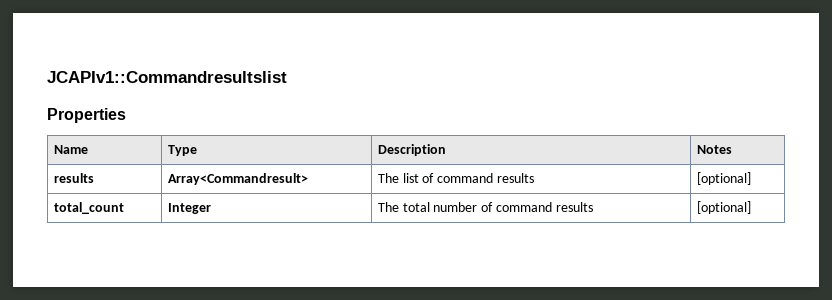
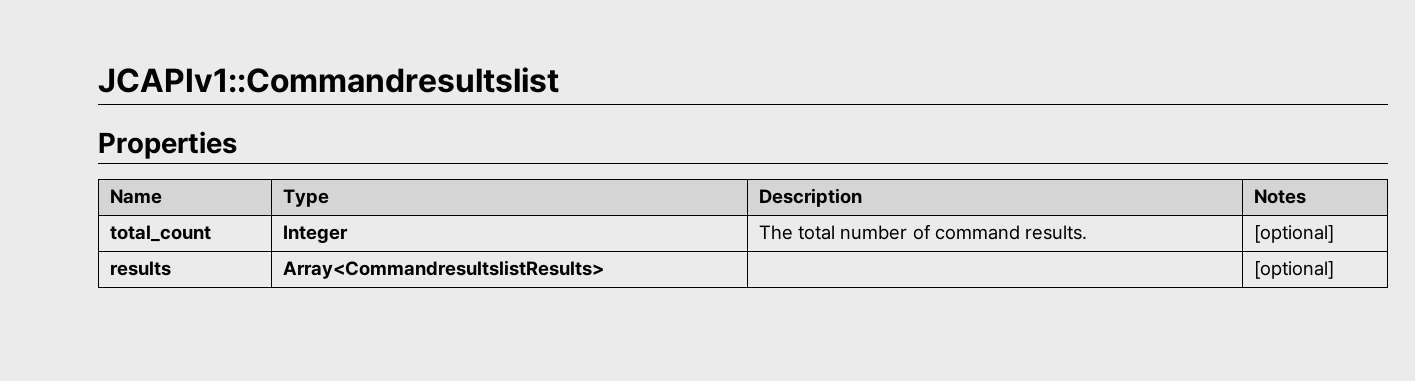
[53,173,94,183] [167,173,308,185] [377,173,534,183] [696,172,751,185] // results | Array<Commandresult> | The list of command results | [optional] -> (1307, 196) none
[555,202,593,212] results -> [1024,225,1087,240] [1254,225,1335,243] [110,261,172,276] [283,260,605,279] results. | [optional] // results | Array<CommandresultslistResults> |

